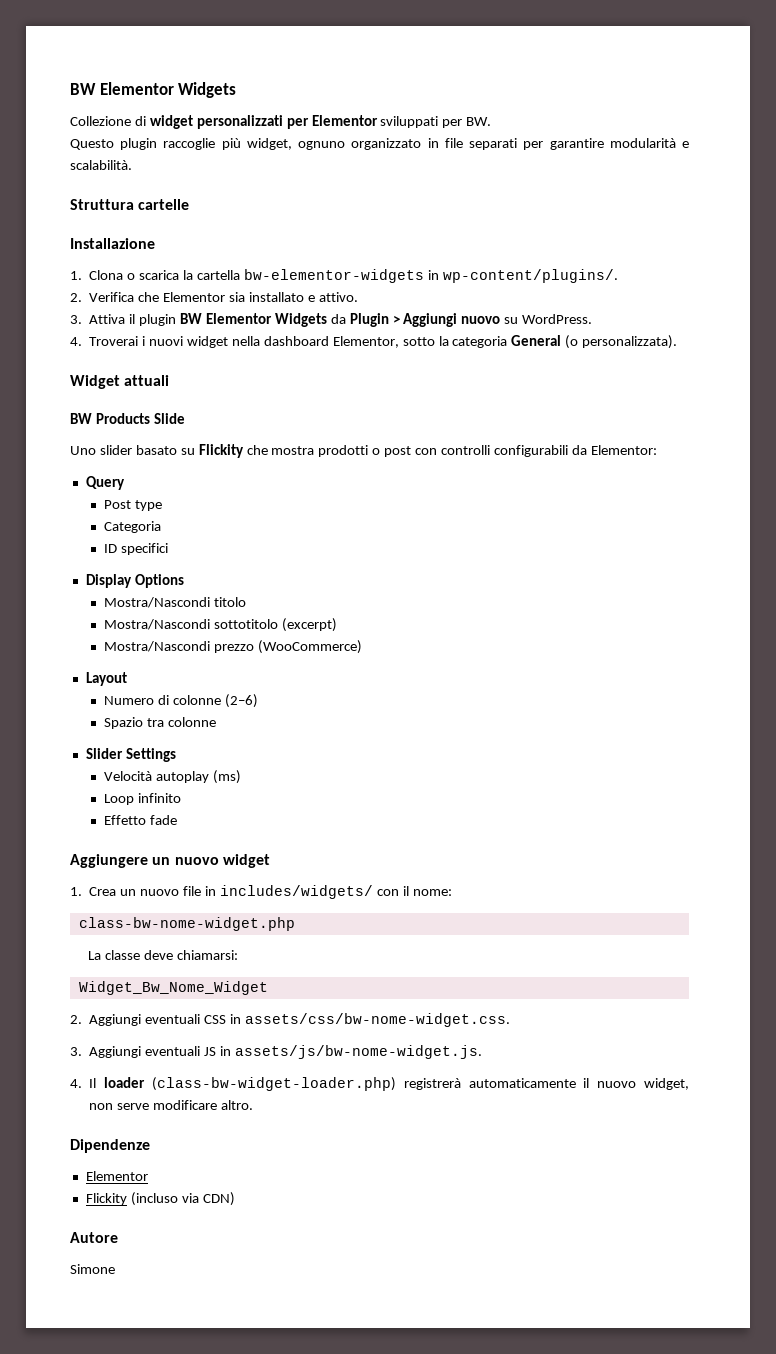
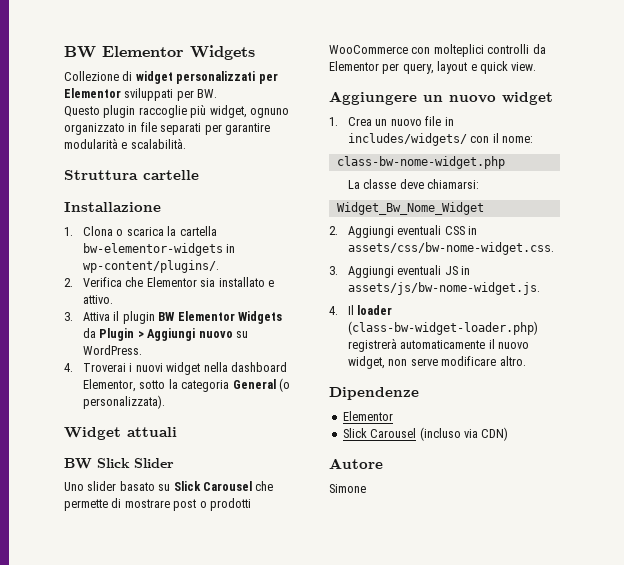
[96,413,186,424] Products Slide -> [97,458,174,468] Slick Slider
[198,444,657,458] [85,476,125,490] [103,500,162,511] [103,521,161,533] [103,543,168,555] [85,574,184,588] [103,597,246,608] [103,618,337,632] [103,640,362,654] [85,672,127,686] [103,694,258,708] [103,717,216,729] [85,748,176,762] [103,770,241,784] [103,793,181,805] [103,815,177,825] Flickity che mostra prodotti o post con controlli configurabili da Elementor: // Query // Post type // Categoria // ID specifici // Display Options // Mostra/Nascondi titolo // Mostra/Nascondi sottotitolo (excerpt) // Mostra/Nascondi prezzo (WooCommerce) // Layout // Numero di colonne (2–6) // Spazio tra colonne // Slider Settings // Velocità autoplay (ms) // Loop infinito // Effetto fade -> [173,481,274,491] [64,498,251,511] [329,44,546,57] [329,61,537,74] Slick Carousel che permette di mostrare post o prodotti WooCommerce con molteplici controlli da Elementor per query, layout e quick view.
[85,1193,127,1205] Flickity -> [342,428,417,438] Slick Carousel

